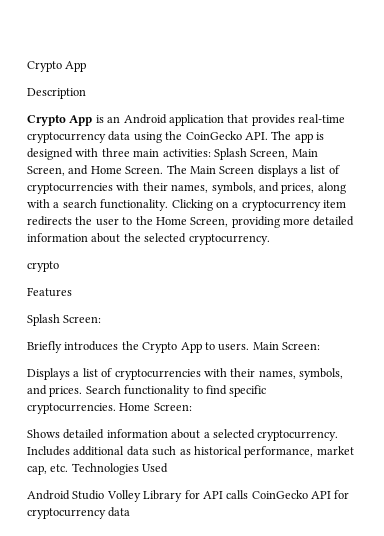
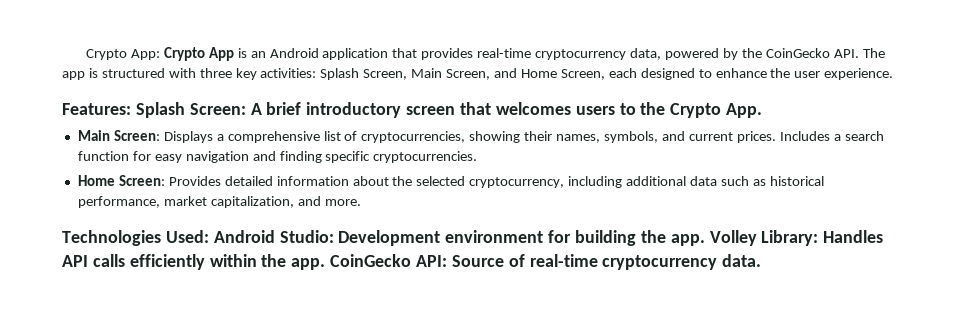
[27,61,87,72] [27,88,86,99] Crypto App // Description // -> [86,49,160,60] Crypto App:
[108,131,162,143] data using -> [630,48,738,60] data, powered by
[27,148,73,160] designed -> [101,68,165,78] structured
[133,149,160,157] main -> [235,68,257,80] key
[125,165,340,177] [27,182,346,194] [27,199,346,211] [27,216,310,228] Screen. The Main Screen displays a list of cryptocurrencies with their names, symbols, and prices, along with a search functionality. Clicking on a cryptocurrency item redirects the user to the Home Screen, providing more -> [560,68,894,80] [62,102,763,118] [77,130,884,143] [77,151,478,163] [77,175,221,186] Screen, each designed to enhance the user experience. // Features: Splash Screen: A brief introductory screen that welcomes users to the Crypto App. // Main Screen: Displays a comprehensive list of cryptocurrencies, showing their names, symbols, and current prices. Includes a search function for easy navigation and finding specific cryptocurrencies. // Home Screen: Provides
[188,234,270,245] [27,261,59,272] [27,287,72,297] [27,314,102,326] [27,341,320,353] [27,368,343,380] [27,385,267,397] [27,403,192,414] [27,429,339,441] [27,446,70,456] cryptocurrency. // crypto // Features // Splash Screen: // Briefly introduces the Crypto App to users. Main Screen: // Displays a list of cryptocurrencies with their names, symbols, and prices. Search functionality to find specific cryptocurrencies. Home Screen: // Shows detailed information about a selected cryptocurrency. Includes -> [469,176,623,188] cryptocurrency, including
[27,463,169,475] [27,490,350,502] [27,507,131,519] cap, etc. Technologies Used // Android Studio Volley Library for API calls CoinGecko API for cryptocurrency data -> [210,196,361,208] [62,230,884,246] [62,254,762,270] capitalization, and more. // Technologies Used: Android Studio: Development environment for building the app. Volley Library: Handles API calls efficiently within the app. CoinGecko API: Source of real-time cryptocurrency data.

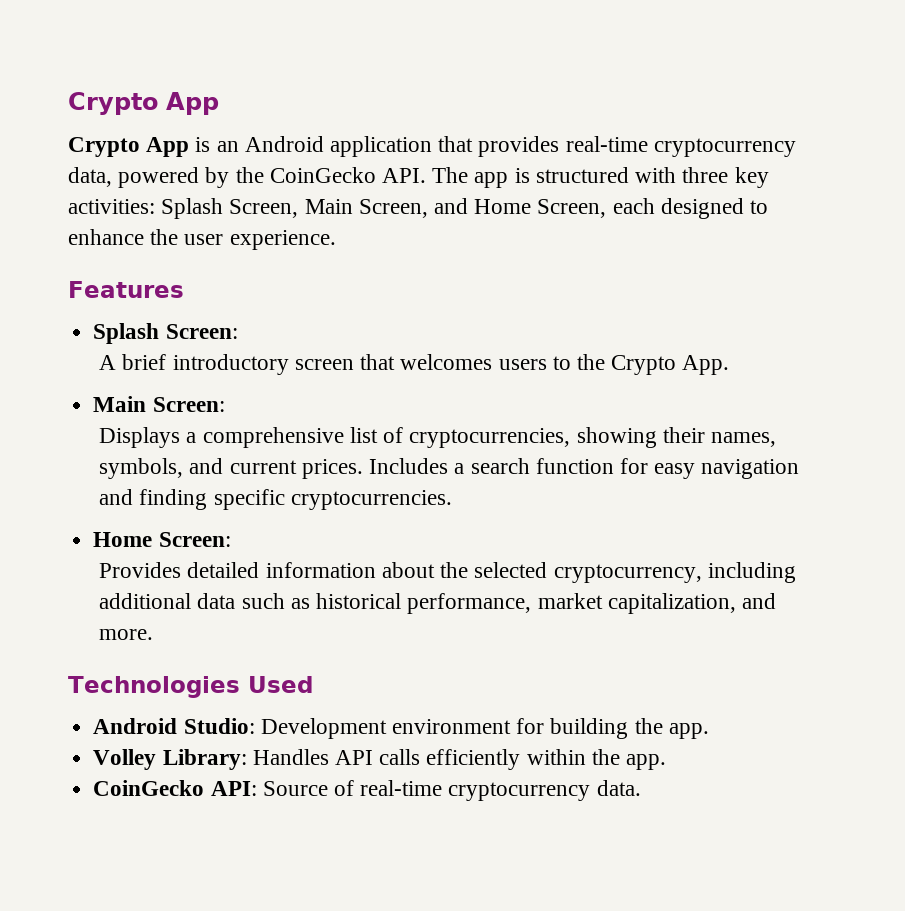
[86,49,160,60] Crypto App: -> [68,92,219,115] Crypto App //
[62,103,131,115] Features: -> [68,281,184,298] Features //
(246, 109) none -> (238, 331) //
(160, 135) none -> (225, 404) //
(165, 180) none -> (231, 539) //
[165,230,209,243] Used: -> [247,676,313,693] Used //
(705, 240) none -> (709, 731) //
(326, 264) none -> (666, 762) //

